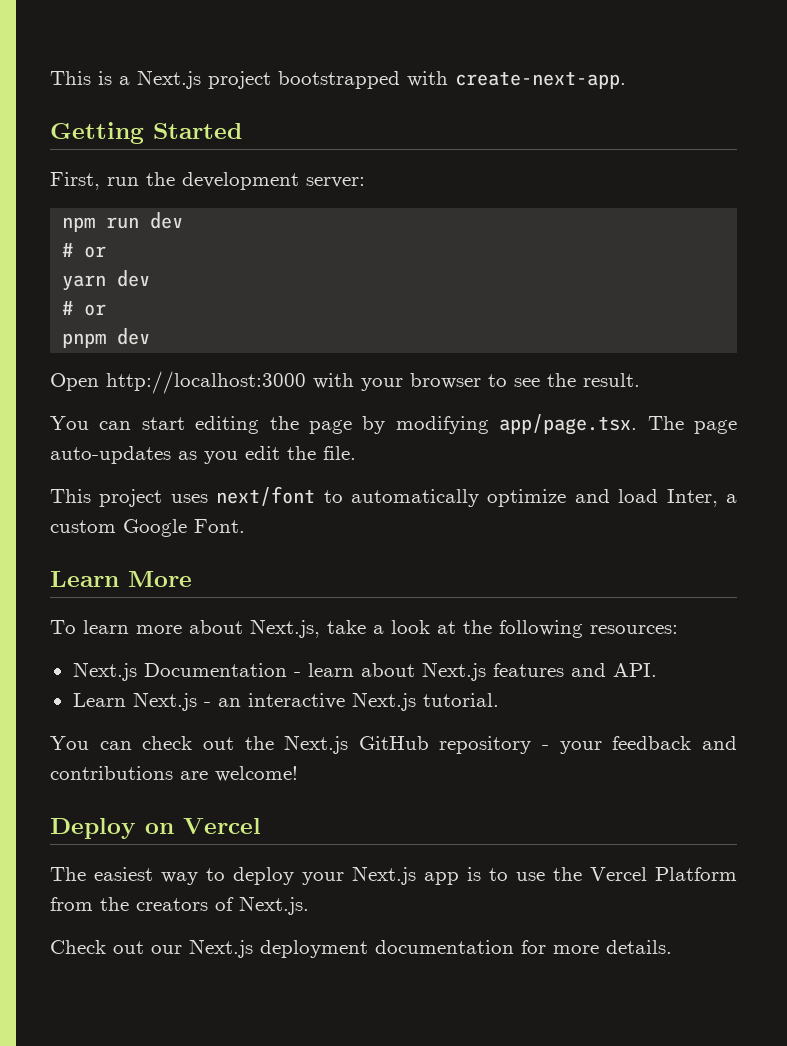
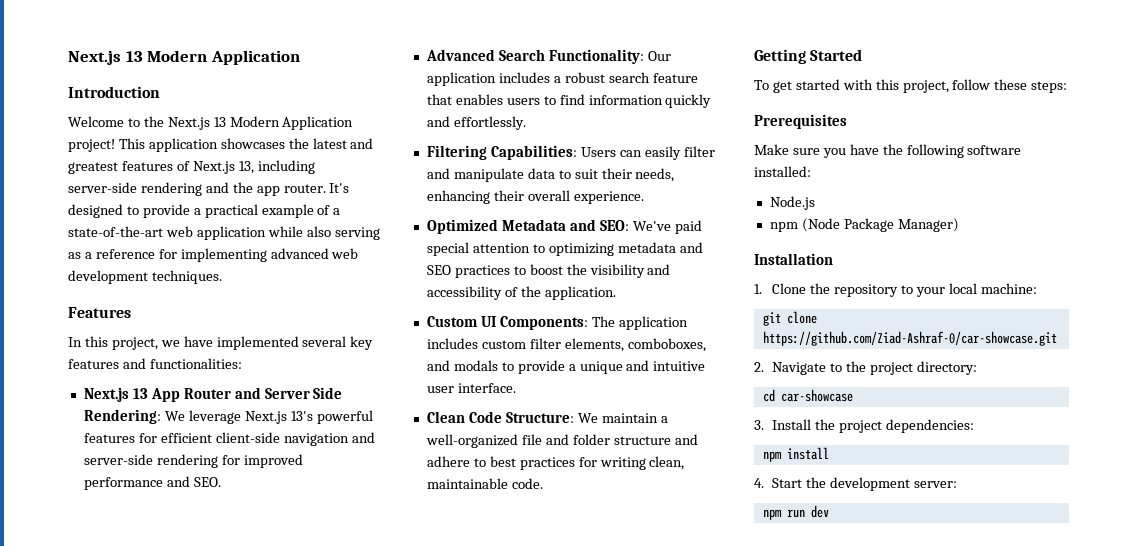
[50,70,626,89] [50,122,242,144] [50,172,139,190] This is a Next.js project bootstrapped with create-next-app. // Getting Started // First, run -> [68,50,300,65] [68,86,160,98] [68,116,354,130] [68,138,374,152] [68,160,315,174] [68,182,350,196] [68,204,341,218] [68,226,380,240] [68,248,359,262] [68,270,222,284] [68,307,131,318] [68,336,374,350] [68,358,242,369] [83,387,343,402] [83,409,373,424] [83,432,375,446] [83,454,303,468] [83,476,221,490] [425,49,671,64] [426,72,698,86] [426,94,712,108] [426,116,526,130] [426,145,715,160] [426,168,675,182] [426,190,644,204] [426,219,702,234] [426,242,703,256] [426,264,671,278] [426,286,616,300] [426,316,688,330] [426,338,706,352] [426,360,706,374] [426,383,516,393] [426,411,668,423] [425,434,698,448] [426,456,685,470] [426,478,543,489] [754,49,863,64] [754,79,1068,93] [754,114,847,129] [754,144,1022,158] [754,166,811,177] [769,196,815,210] [769,218,959,232] [754,253,833,265] [754,283,1037,297] [762,311,817,326] [762,331,1057,346] [754,361,978,375] [762,389,853,402] [754,419,975,433] [762,447,829,462] [754,478,803,488] Next.js 13 Modern Application // Introduction // Welcome to the Next.js 13 Modern Application project! This application showcases the latest and greatest features of Next.js 13, including server-side rendering and the app router. It's designed to provide a practical example of a state-of-the-art web application while also serving as a reference for implementing advanced web development techniques. // Features // In this project, we have implemented several key features and functionalities: // Next.js 13 App Router and Server Side Rendering: We leverage Next.js 13's powerful features for efficient client-side navigation and server-side rendering for improved performance and SEO. // Advanced Search Functionality: Our application includes a robust search feature that enables users to find information quickly and effortlessly. // Filtering Capabilities: Users can easily filter and manipulate data to suit their needs, enhancing their overall experience. // Optimized Metadata and SEO: We've paid special attention to optimizing metadata and SEO practices to boost the visibility and accessibility of the application. // Custom UI Components: The application includes custom filter elements, comboboxes, and modals to provide a unique and intuitive user interface. // Clean Code Structure: We maintain a well-organized file and folder structure and adhere to best practices for writing clean, maintainable code. // Getting Started // To get started with this project, follow these steps: // Prerequisites // Make sure you have the following software installed: // Node.js // npm (Node Package Manager) // Installation // 1. Clone the repository to your local machine: // git clone https://github.com/Ziad-Ashraf-0/car-showcase.git // 2. Navigate to the project directory: // cd car-showcase // 3. Install the project dependencies: // npm install // 4. Start
[62,243,107,258] [62,270,151,291] [62,301,107,316] [62,328,151,348] [50,371,640,394] [50,414,737,435] [50,446,356,464] [50,486,737,507] [50,519,245,537] [50,571,192,587] [50,619,678,638] [72,662,657,681] [72,692,499,711] [50,735,737,754] [50,766,298,782] [50,818,261,839] [50,866,737,885] [50,896,309,915] [50,939,672,958] // # or // yarn dev // # or // pnpm dev // Open http://localhost:3000 with your browser to see the result. // You can start editing the page by modifying app/page.tsx. The page auto-updates as you edit the file. // This project uses next/font to automatically optimize and load Inter, a custom Google Font. // Learn More // To learn more about Next.js, take a look at the following resources: // Next.js Documentation - learn about Next.js features and API. // Learn Next.js - an interactive Next.js tutorial. // You can check out the Next.js GitHub repository - your feedback and contributions are welcome! // Deploy on Vercel // The easiest way to deploy your Next.js app is to use the Vercel Platform from the creators of Next.js. // Check out our Next.js deployment documentation for more details. -> (829, 511) none

